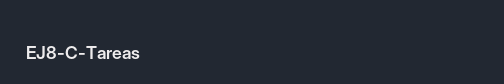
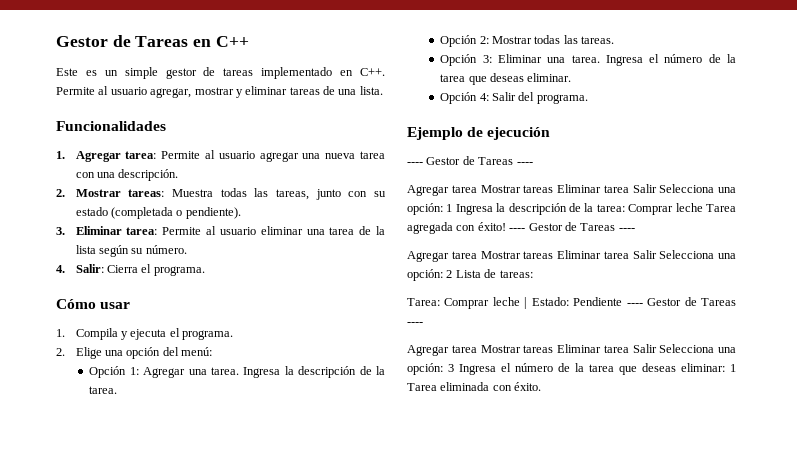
[26,46,140,59] EJ8-C-Tareas -> [56,35,249,47] [56,67,385,79] [56,86,383,98] [56,121,166,131] [56,150,385,162] [75,169,179,181] [56,188,386,200] [75,207,241,219] [56,226,385,235] [75,245,187,257] [56,264,205,276] [56,299,131,309] [56,328,234,340] [56,347,213,359] [89,366,385,378] [89,386,118,394] [440,35,615,47] [440,54,736,66] [440,73,572,85] [440,92,588,104] [407,127,551,140] [407,156,533,165] [407,184,736,196] [407,203,736,215] [407,222,635,234] [407,250,736,262] [407,269,533,281] [407,297,736,309] [407,322,423,325] [407,344,736,356] [407,363,736,375] [407,382,542,391] Gestor de Tareas en C++ // Este es un simple gestor de tareas implementado en C++. Permite al usuario agregar, mostrar y eliminar tareas de una lista. // Funcionalidades // 1. Agregar tarea: Permite al usuario agregar una nueva tarea con una descripción. // 2. Mostrar tareas: Muestra todas las tareas, junto con su estado (completada o pendiente). // 3. Eliminar tarea: Permite al usuario eliminar una tarea de la lista según su número. // 4. Salir: Cierra el programa. // Cómo usar // 1. Compila y ejecuta el programa. // 2. Elige una opción del menú: // Opción 1: Agregar una tarea. Ingresa la descripción de la tarea. // Opción 2: Mostrar todas las tareas. // Opción 3: Eliminar una tarea. Ingresa el número de la tarea que deseas eliminar. // Opción 4: Salir del programa. // Ejemplo de ejecución // ---- Gestor de Tareas ---- // Agregar tarea Mostrar tareas Eliminar tarea Salir Selecciona una opción: 1 Ingresa la descripción de la tarea: Comprar leche Tarea agregada con éxito! ---- Gestor de Tareas ---- // Agregar tarea Mostrar tareas Eliminar tarea Salir Selecciona una opción: 2 Lista de tareas: // Tarea: Comprar leche | Estado: Pendiente ---- Gestor de Tareas ---- // Agregar tarea Mostrar tareas Eliminar tarea Salir Selecciona una opción: 3 Ingresa el número de la tarea que deseas eliminar: 1 Tarea eliminada con éxito.

